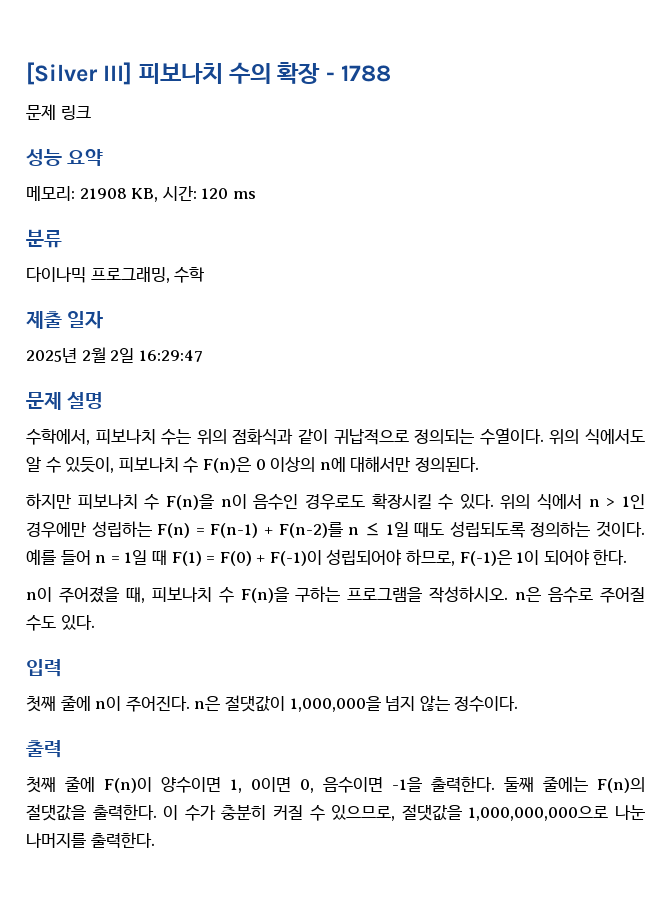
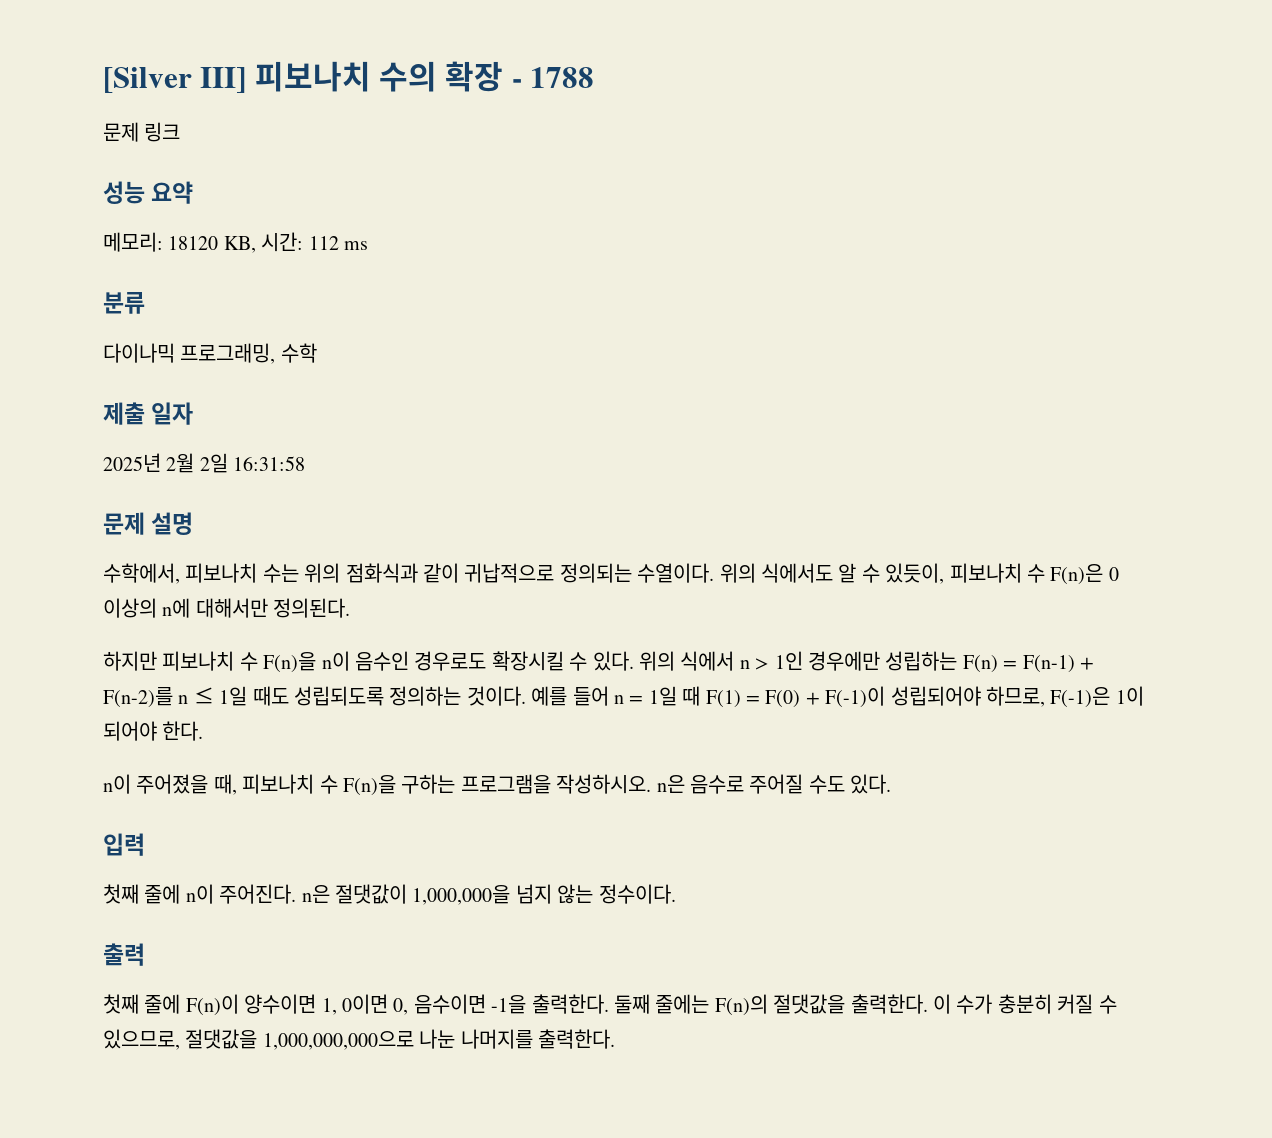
[79,188,127,199] 21908 -> [168,236,219,250] 18120
[201,188,229,199] 120 -> [308,236,339,250] 112
[138,350,203,362] 16:29:47 -> [233,456,306,471] 16:31:58

